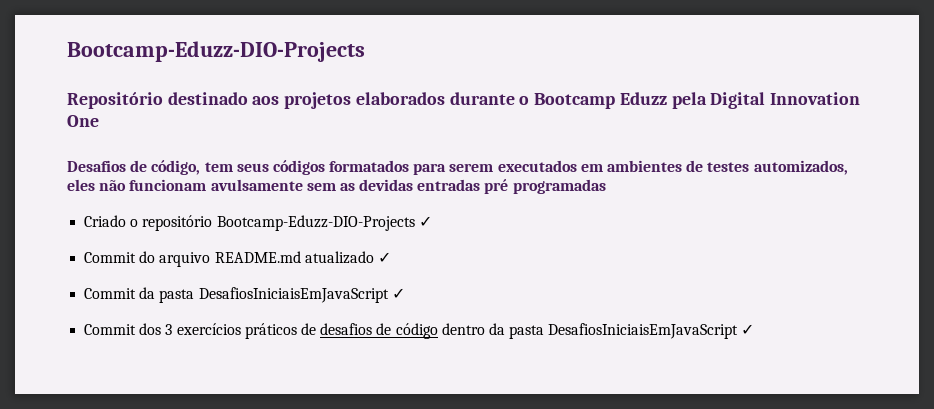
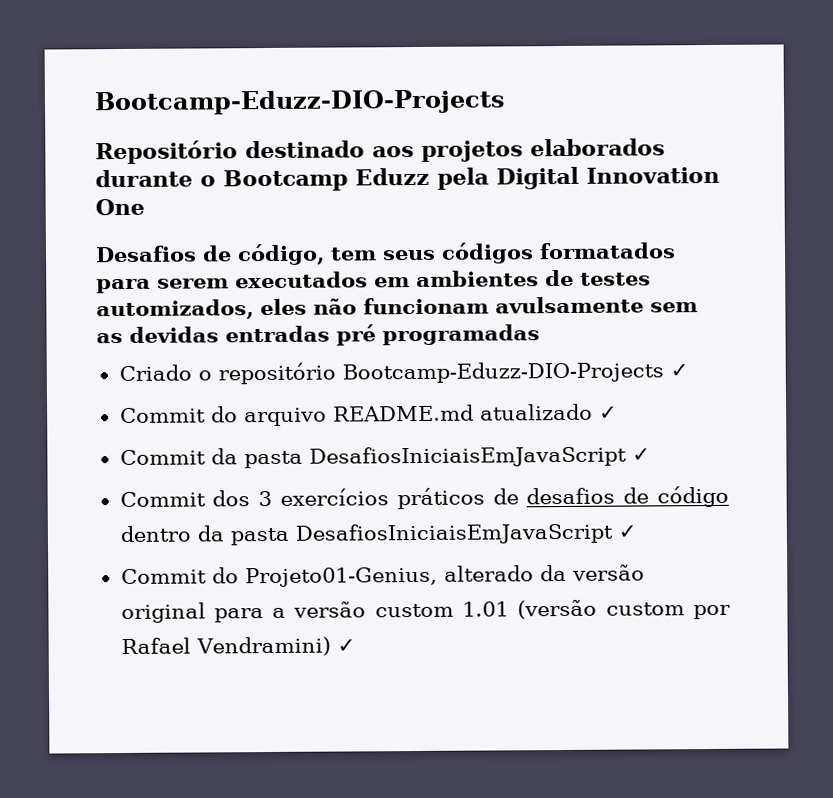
(755, 329) none -> [120,564,645,588] [120,599,731,624] [120,636,356,657] // Commit do Projeto01-Genius, alterado da versão original para a versão custom 1.01 (versão custom por Rafael Vendramini) ✓

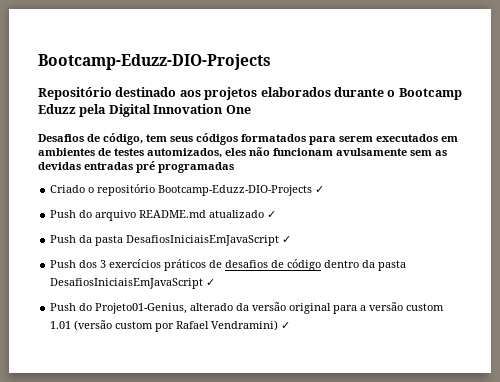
[119,407,206,424] Commit -> [50,210,77,218] Push
[119,445,651,469] [119,491,206,508] Commit da pasta DesafiosIniciaisEmJavaScript ✓ // Commit -> [50,235,292,246] [50,260,77,268] Push da pasta DesafiosIniciaisEmJavaScript ✓ // Push
[120,568,207,585] Commit -> [50,303,77,311] Push

